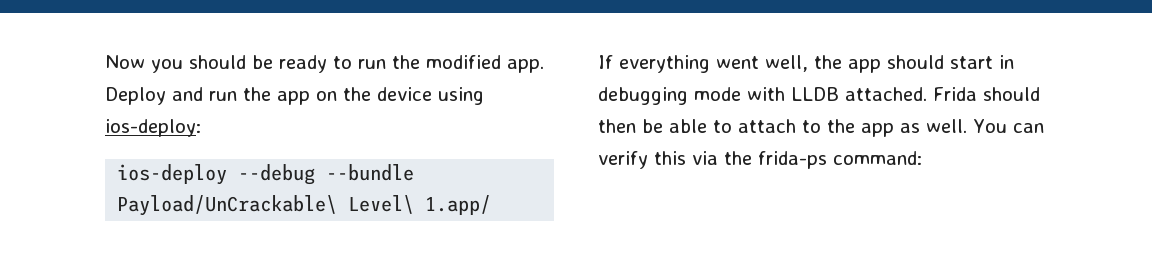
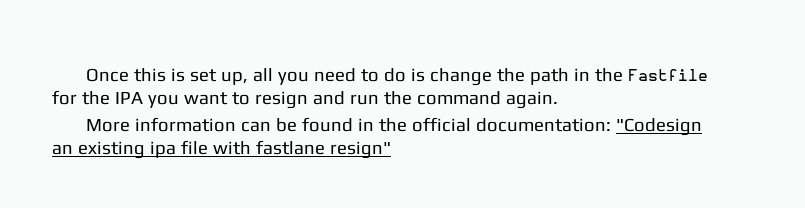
[105,55,544,73] [105,87,484,105] [105,119,201,137] [117,164,415,185] [117,195,492,216] [598,55,1014,73] [598,87,1040,105] [598,119,1044,137] [598,151,922,169] Now you should be ready to run the modified app. Deploy and run the app on the device using ios-deploy: // ios-deploy --debug --bundle Payload/UnCrackable\ Level\ 1.app/ // If everything went well, the app should start in debugging mode with LLDB attached. Frida should then be able to attach to the app as well. You can verify this via the frida-ps command: -> [86,68,709,86] [52,90,558,109] [86,117,703,136] [52,140,391,159] Once this is set up, all you need to do is change the path in the Fastfile for the IPA you want to resign and run the command again. // More information can be found in the official documentation: "Codesign an existing ipa file with fastlane resign"

